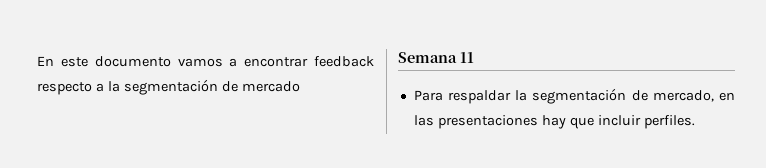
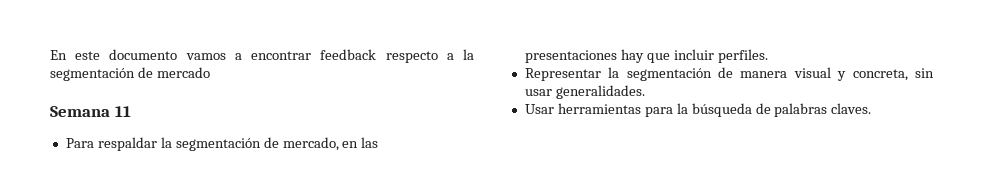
(695, 122) none -> [524,67,935,81] [524,85,645,99] [524,103,872,117] // Representar la segmentación de manera visual y concreta, sin usar generalidades. // Usar herramientas para la búsqueda de palabras claves.

